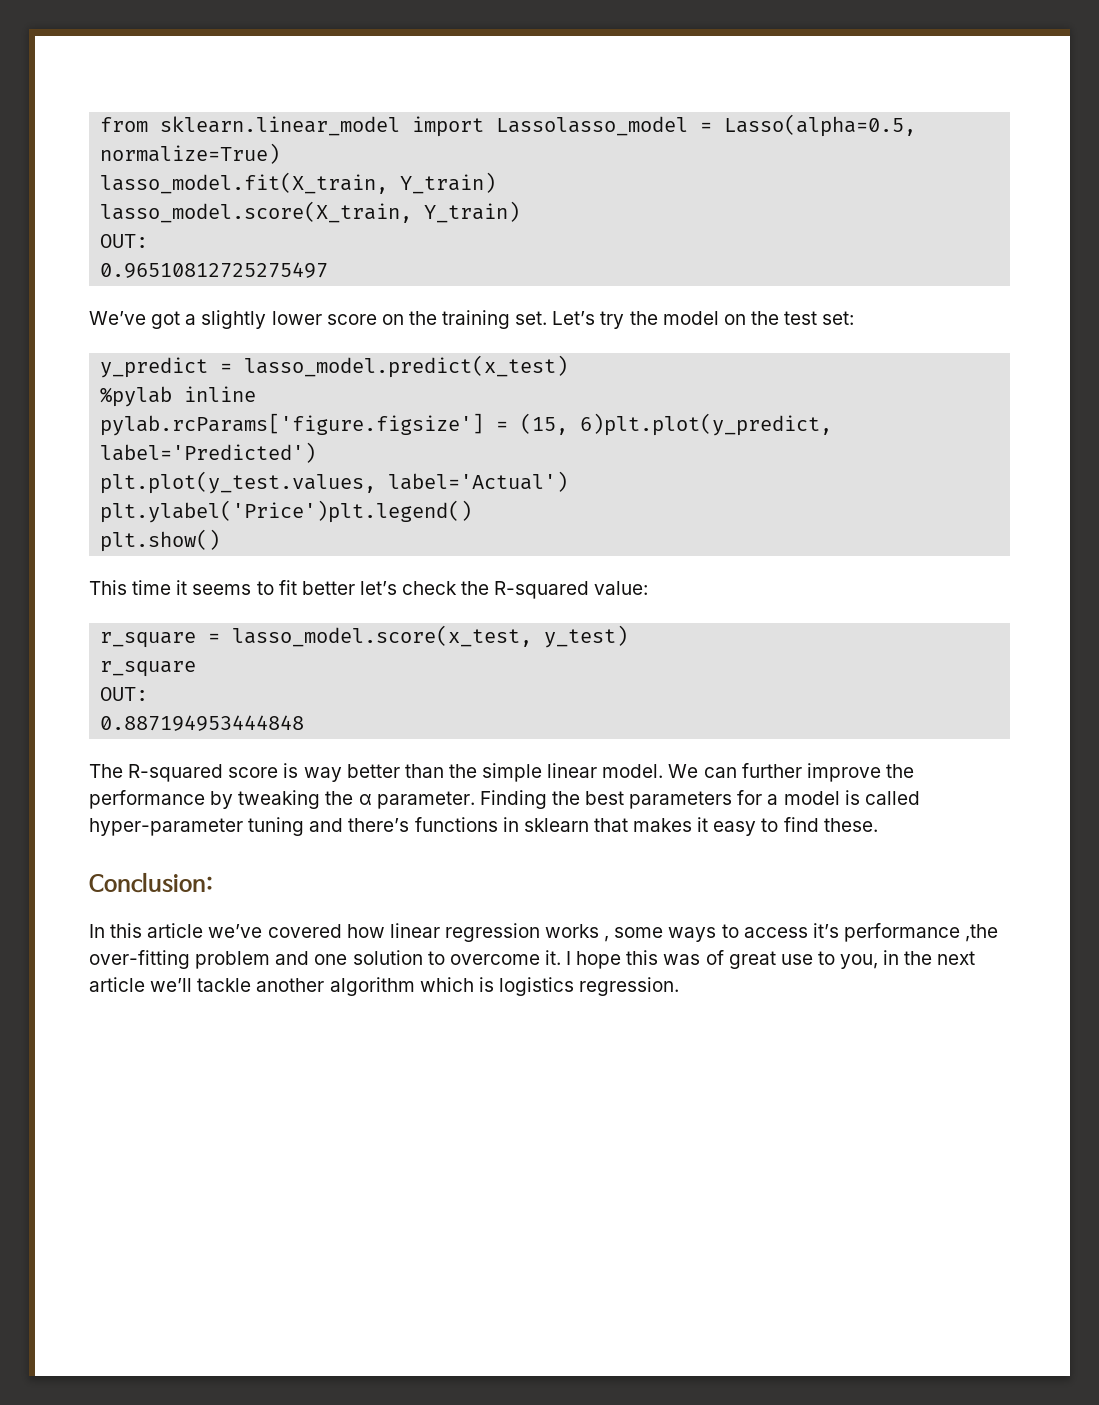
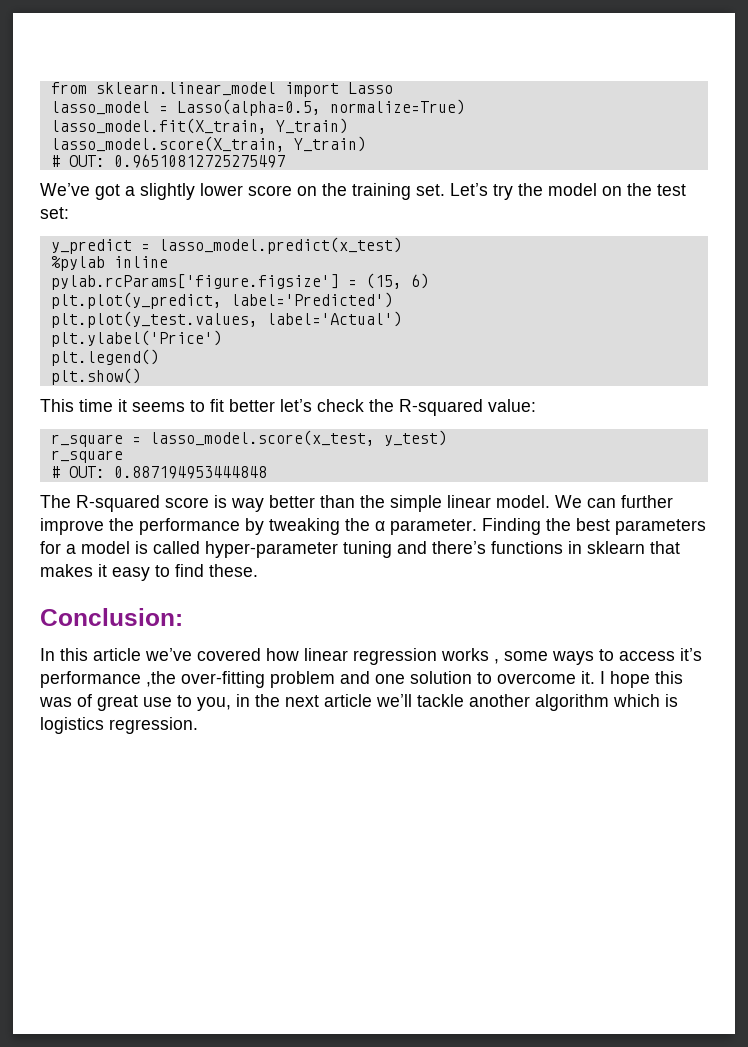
[496,116,689,136] Lassolasso_model -> [347,82,393,94] [50,101,150,115] Lasso // lasso_model
[100,234,149,248] OUT: // -> [50,155,105,167] # OUT:
[580,413,833,436] 6)plt.plot(y_predict, -> [410,273,429,289] [50,292,222,309] 6) // plt.plot(y_predict,
[100,500,473,523] plt.ylabel('Price')plt.legend() -> [50,330,222,347] [50,349,159,366] plt.ylabel('Price') // plt.legend()
[100,687,149,701] OUT: // -> [50,466,105,478] # OUT:

